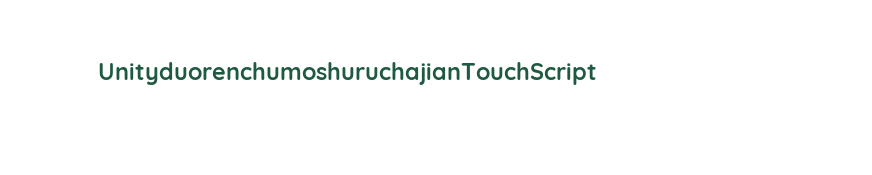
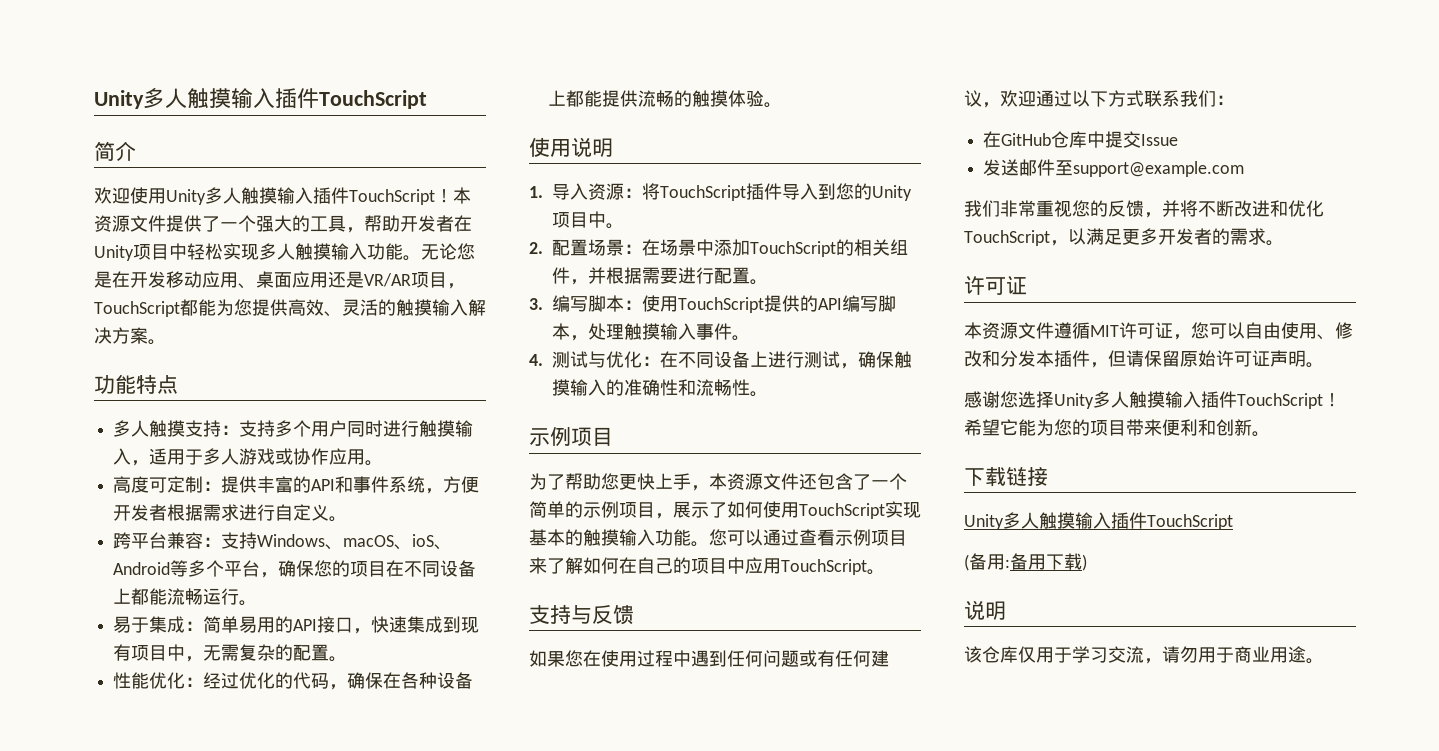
[98,62,597,85] UnityduorenchumoshuruchajianTouchScript -> [94,88,427,109] [94,141,136,161] [94,187,471,205] [94,215,472,233] [94,243,475,261] [94,271,465,289] [94,299,486,317] [94,327,166,345] [94,374,178,394] [113,420,474,437] [113,448,384,466] [113,476,480,494] [113,504,348,522] [113,532,453,550] [113,560,477,578] [113,588,258,606] [113,616,480,634] [113,644,348,662] [113,672,474,690] [548,90,783,108] [529,137,613,157] [529,183,913,201] [552,211,625,229] [529,239,909,257] [552,267,769,285] [529,295,897,313] [552,323,751,341] [529,351,913,369] [552,379,769,397] [529,427,613,447] [529,473,907,491] [529,501,921,519] [529,529,907,547] [529,557,885,575] [529,604,634,625] [529,650,889,667] [964,90,1234,108] [983,131,1179,148] [983,159,1245,177] [964,200,1324,218] [964,228,1284,246] [964,276,1027,295] [964,322,1353,340] [964,350,1324,368] [964,391,1341,409] [964,419,1270,437] [964,466,1048,487] [964,512,1233,530] [964,553,1087,571] [964,600,1006,620] [964,646,1324,664] Unity多人触摸输入插件TouchScript // 简介 // 欢迎使用Unity多人触摸输入插件TouchScript！本资源文件提供了一个强大的工具，帮助开发者在Unity项目中轻松实现多人触摸输入功能。无论您是在开发移动应用、桌面应用还是VR/AR项目，TouchScript都能为您提供高效、灵活的触摸输入解决方案。 // 功能特点 // 多人触摸支持：支持多个用户同时进行触摸输入，适用于多人游戏或协作应用。 // 高度可定制：提供丰富的API和事件系统，方便开发者根据需求进行自定义。 // 跨平台兼容：支持Windows、macOS、ioS、Android等多个平台，确保您的项目在不同设备上都能流畅运行。 // 易于集成：简单易用的API接口，快速集成到现有项目中，无需复杂的配置。 // 性能优化：经过优化的代码，确保在各种设备上都能提供流畅的触摸体验。 // 使用说明 // 1.导入资源：将TouchScript插件导入到您的Unity项目中。 // 2.配置场景：在场景中添加TouchScript的相关组件，并根据需要进行配置。 // 3.编写脚本：使用TouchScript提供的API编写脚本，处理触摸输入事件。 // 4.测试与优化：在不同设备上进行测试，确保触摸输入的准确性和流畅性。 // 示例项目 // 为了帮助您更快上手，本资源文件还包含了一个简单的示例项目，展示了如何使用TouchScript实现基本的触摸输入功能。您可以通过查看示例项目来了解如何在自己的项目中应用TouchScript。 // 支持与反馈 // 如果您在使用过程中遇到任何问题或有任何建议，欢迎通过以下方式联系我们： // 在GitHub仓库中提交Issue // 发送邮件至support@example.com // 我们非常重视您的反馈，并将不断改进和优化TouchScript，以满足更多开发者的需求。 // 许可证 // 本资源文件遵循MIT许可证，您可以自由使用、修改和分发本插件，但请保留原始许可证声明。 // 感谢您选择Unity多人触摸输入插件TouchScript！希望它能为您的项目带来便利和创新。 // 下载链接 // Unity多人触摸输入插件TouchScript // (备用:备用下载) // 说明 // 该仓库仅用于学习交流，请勿用于商业用途。

